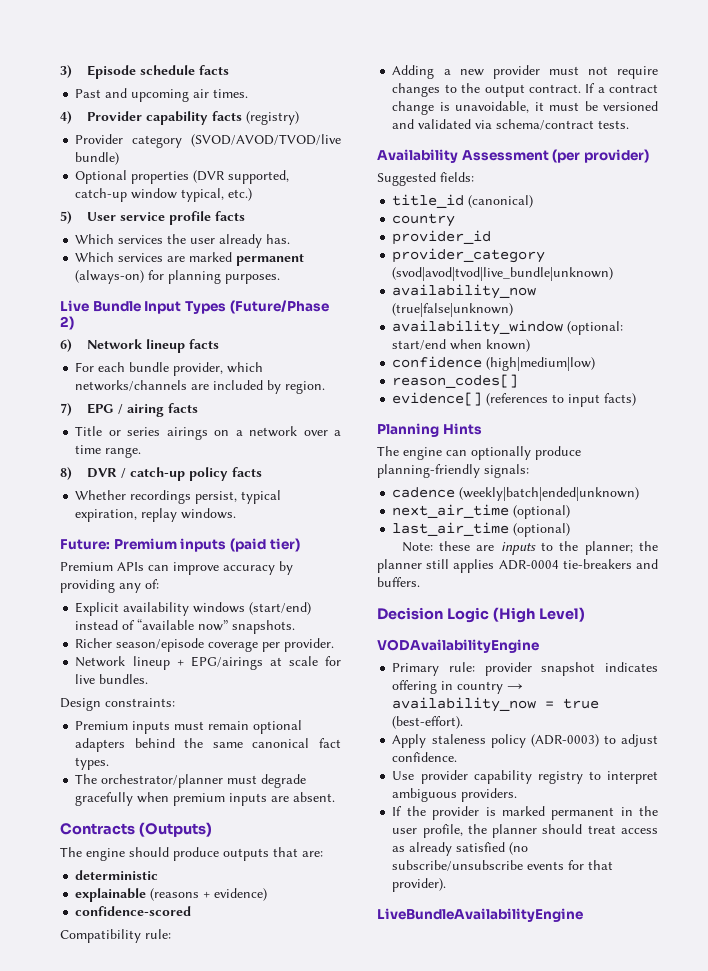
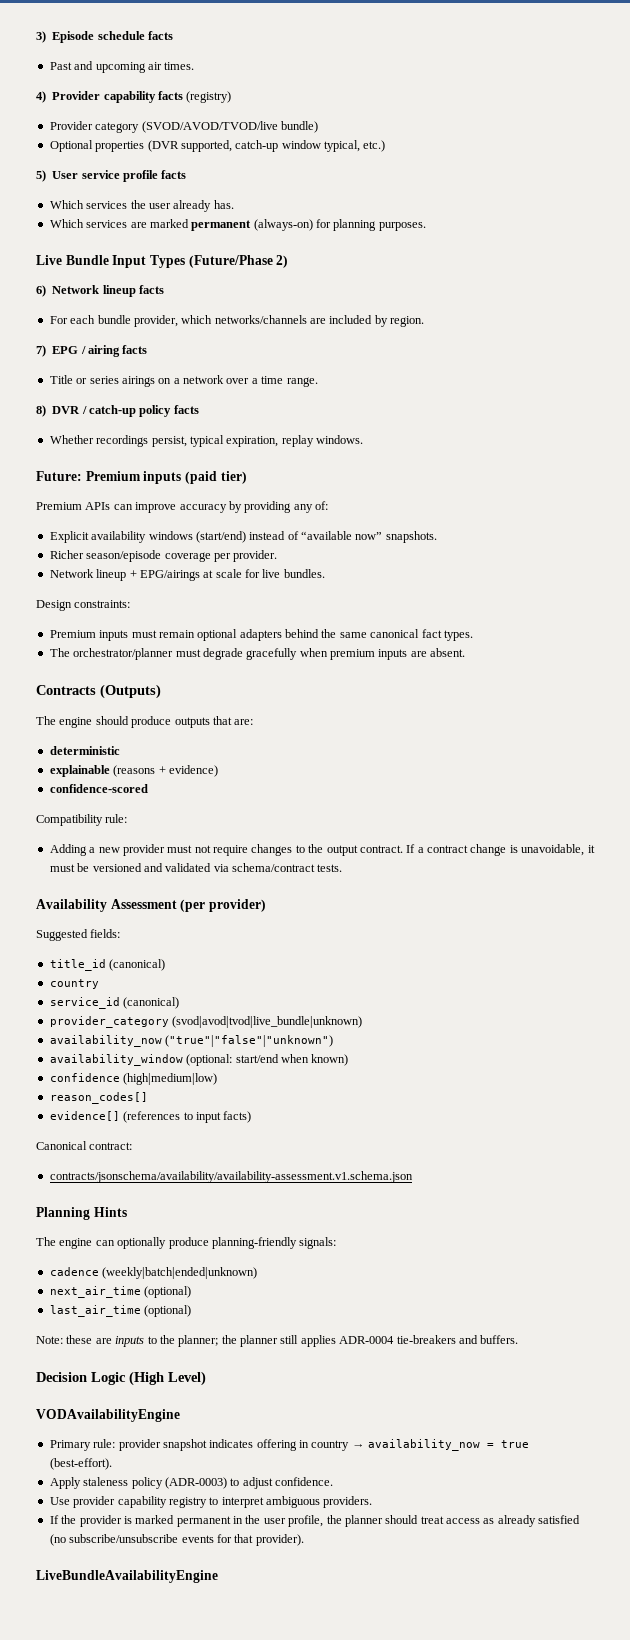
[392,230,492,245] provider_id -> [49,997,180,1009] service_id (canonical)
[392,303,514,317] (true|false|unknown) -> [165,1035,334,1047] ("true"|"false"|"unknown")
(637, 399) none -> [36,1141,133,1150] [49,1171,413,1183] // Canonical contract: // contracts/jsonschema/availability/availability-assessment.v1.schema.json

